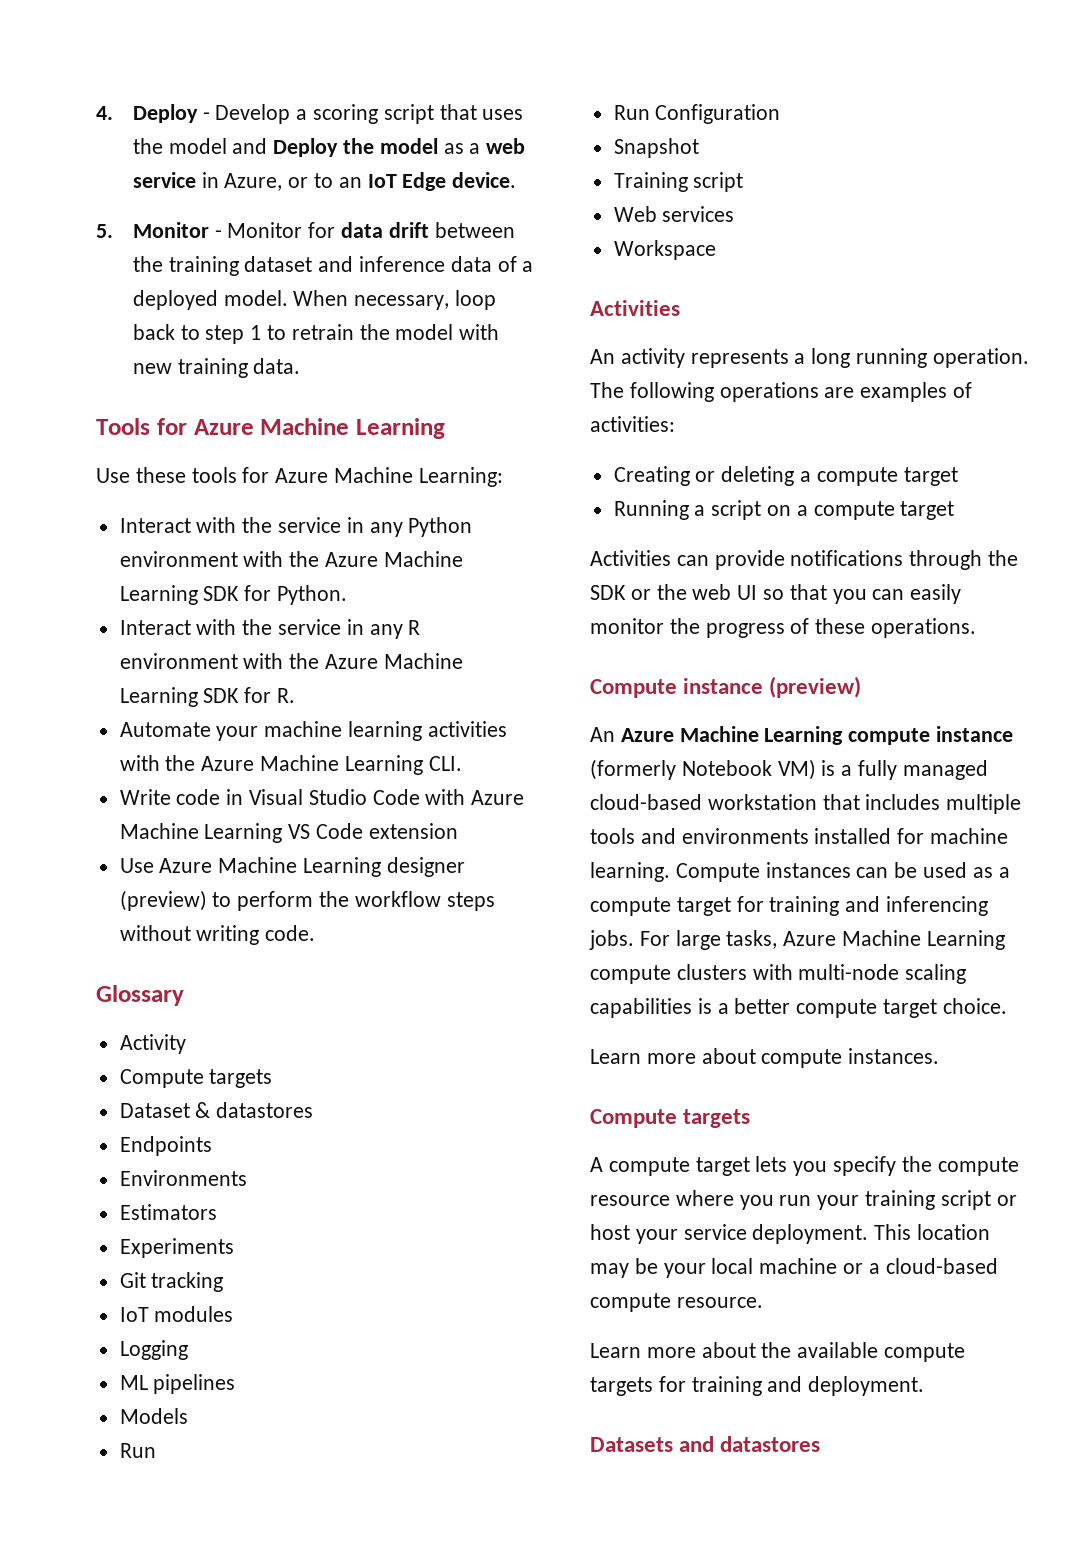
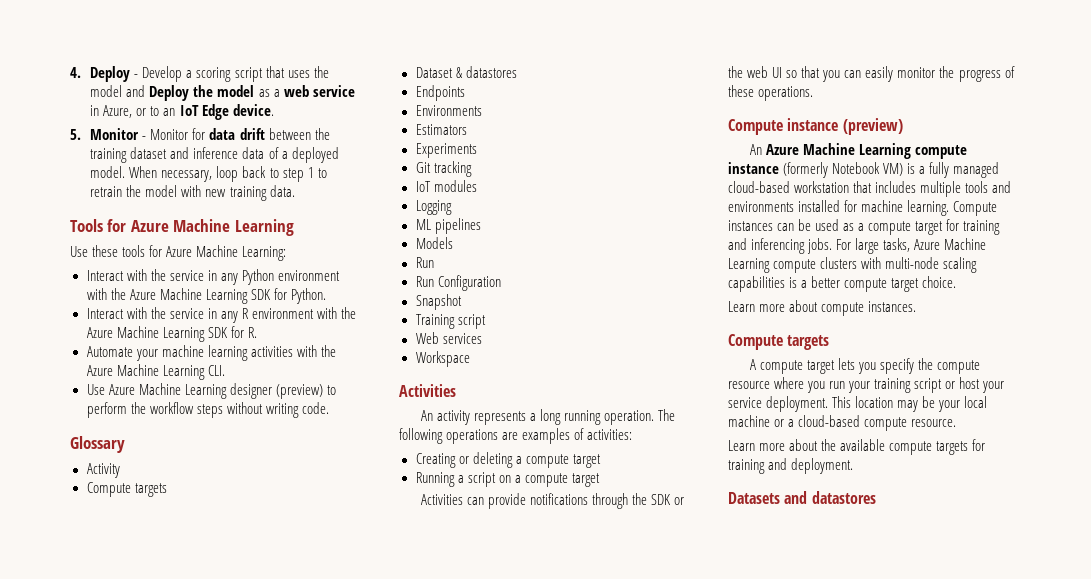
[119,789,525,805] [119,823,458,843] // Write code in Visual Studio Code with Azure Machine Learning VS Code extension -> (225, 370) none

